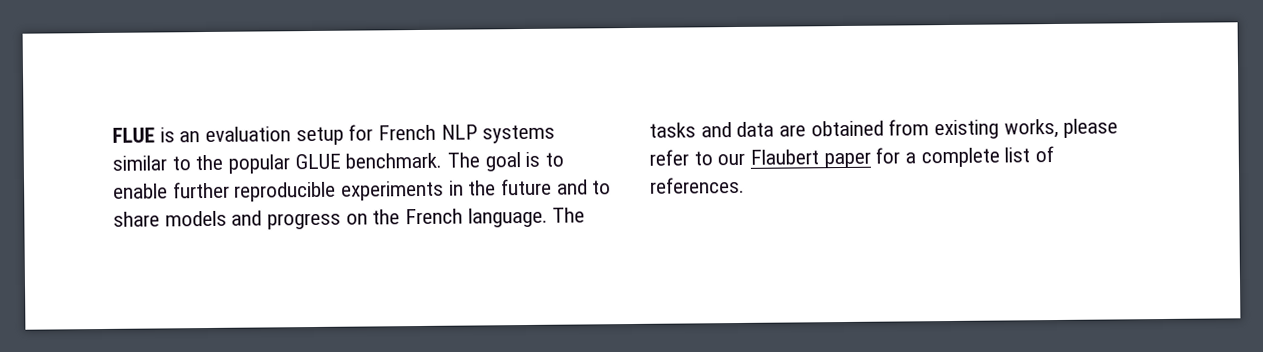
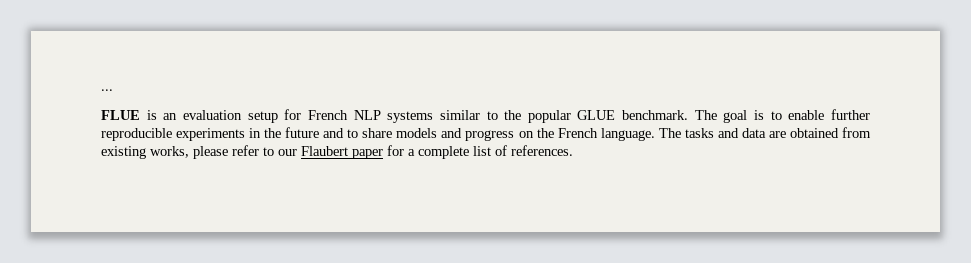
(112, 135) none -> [101,89,113,91] ... //

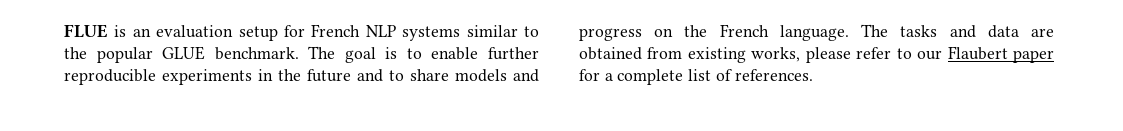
[101,89,113,91] ... // -> (64, 31) none

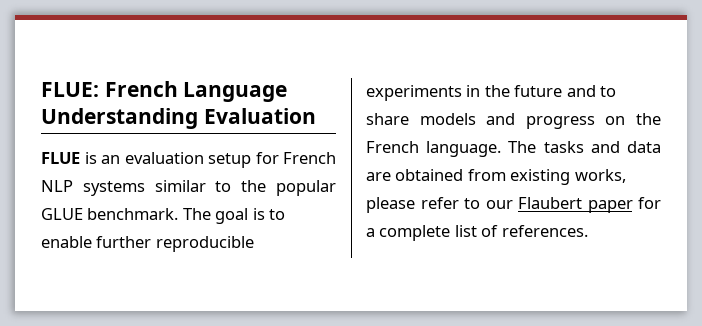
(64, 31) none -> [41,81,288,102] [41,108,316,129] FLUE: French Language Understanding Evaluation //

